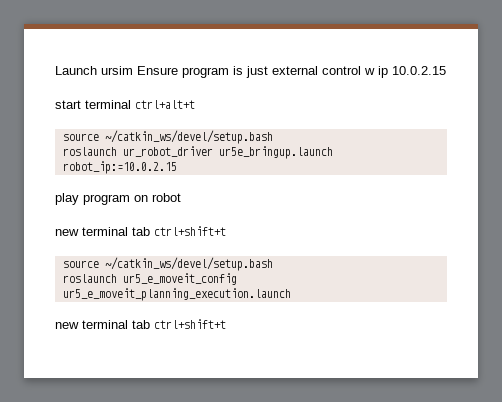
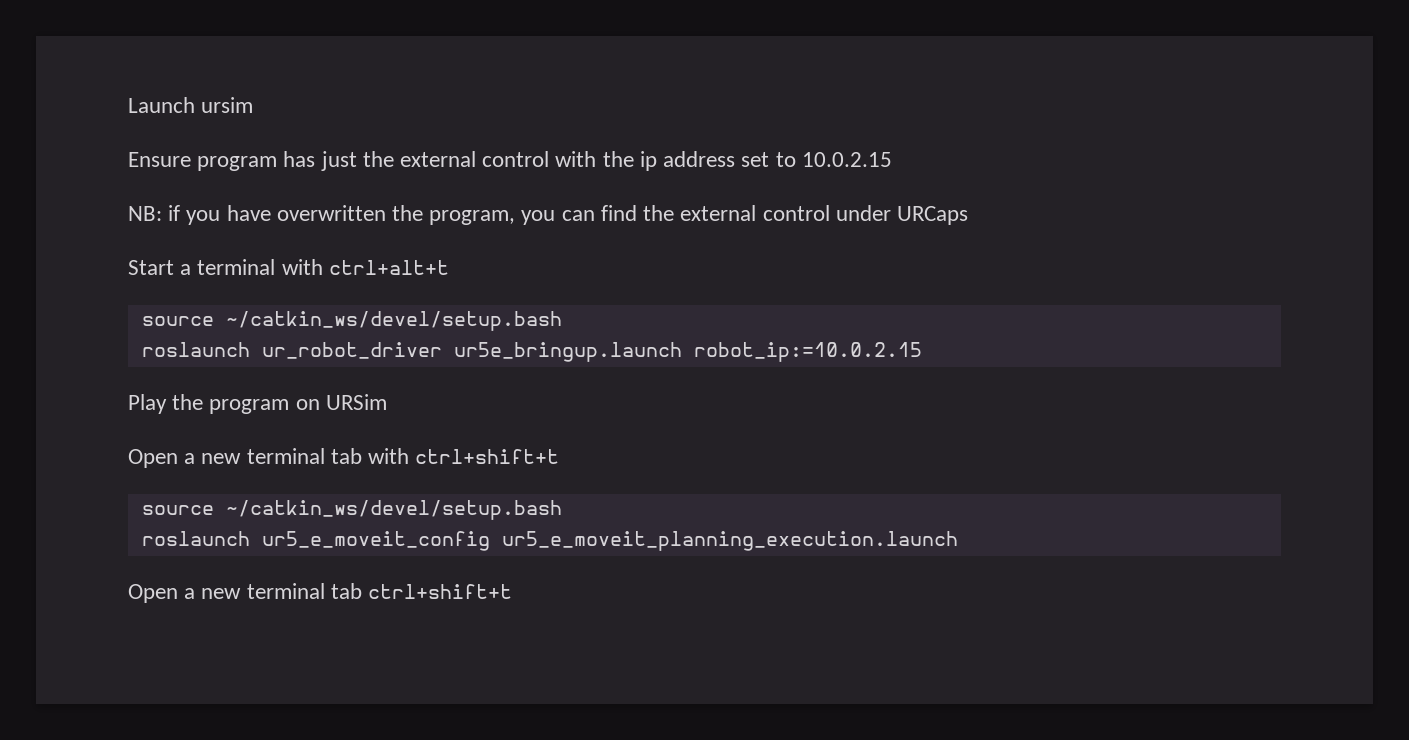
(133, 70) none -> (254, 105) //
[233,66,446,78] [55,100,131,109] is just external control w ip 10.0.2.15 // start terminal -> [283,151,892,171] [128,205,968,225] [128,259,323,275] has just the external control with the ip address set to 10.0.2.15 // NB: if you have overwritten the program, you can find the external control under URCaps // Start a terminal with
[55,193,181,205] [55,227,150,236] play program on robot // new terminal tab -> [128,394,387,414] [128,448,410,468] Play the program on URSim // Open a new terminal tab with
(291, 294) none -> [128,584,196,603] Open a

